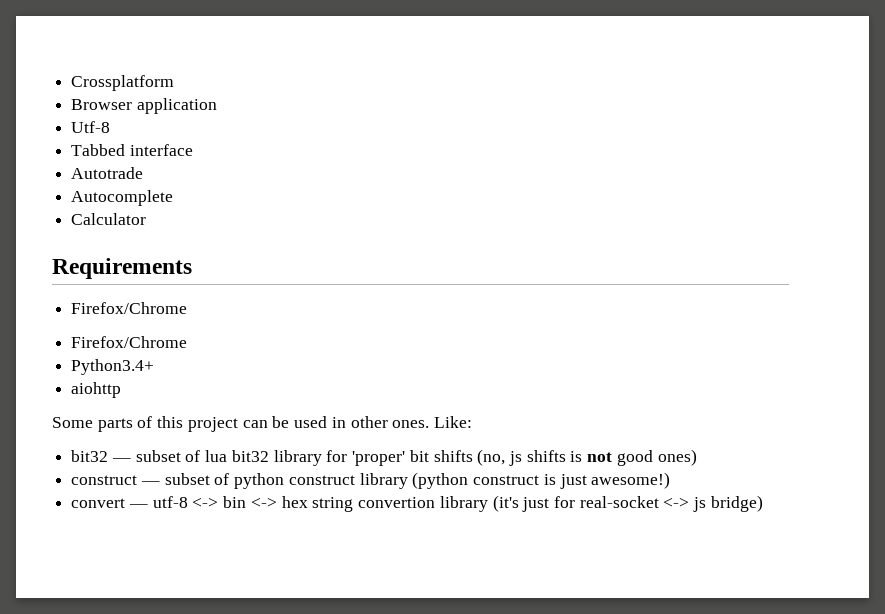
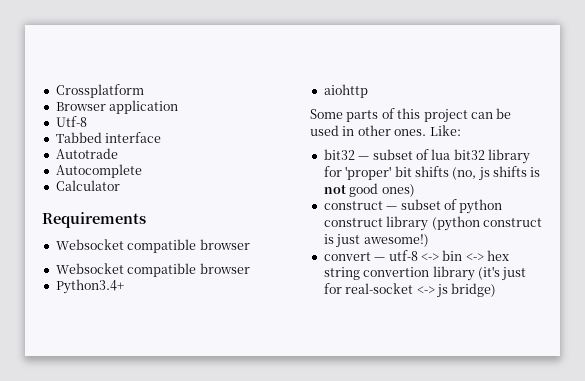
[71,302,188,314] [71,336,188,348] Firefox/Chrome // Firefox/Chrome -> [55,239,250,253] [55,263,250,277] Websocket compatible browser // Websocket compatible browser

